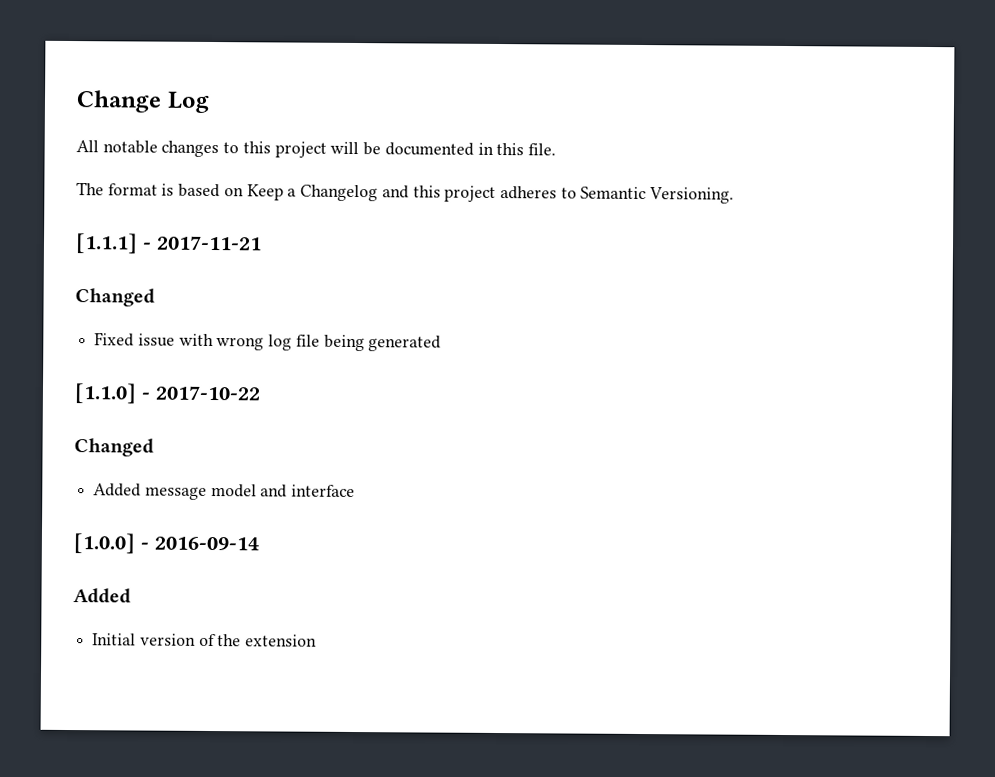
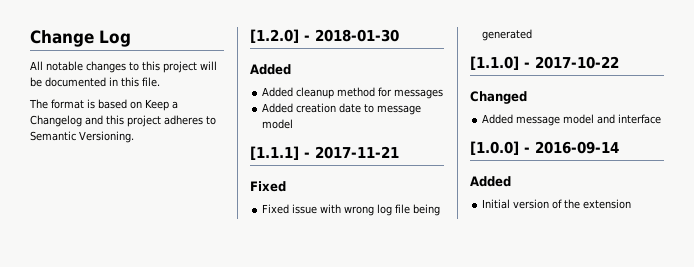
(735, 195) none -> [250,29,399,43] [250,64,291,75] [262,87,444,99] [262,103,422,115] [262,119,294,129] // [1.2.0] - 2018-01-30 // Added // Added cleanup method for messages // Added creation date to message model
[75,288,155,307] Changed -> [250,181,286,192] Fixed

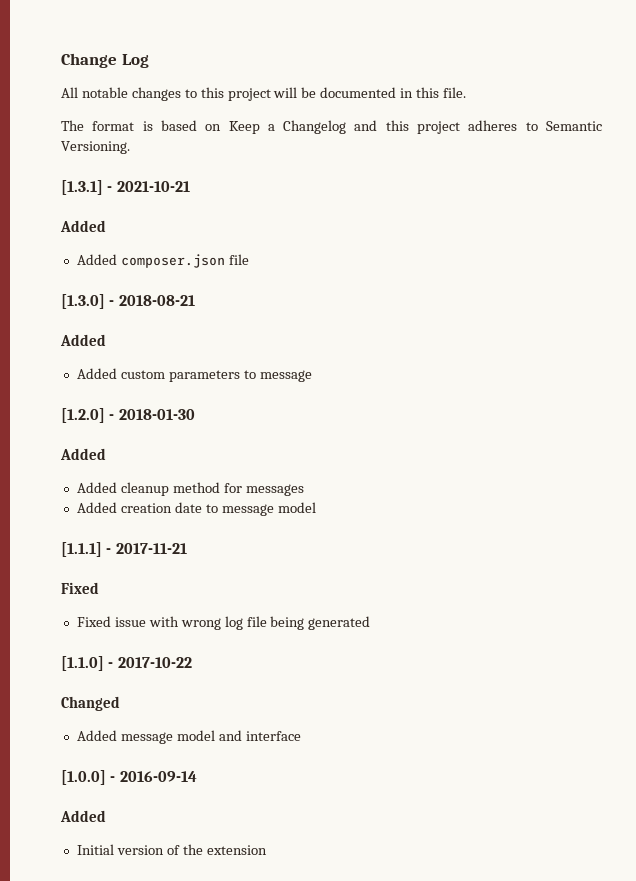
(134, 137) none -> [61,180,190,195] [60,220,106,232] [76,254,249,268] [61,294,195,309] [60,334,106,346] [76,368,312,382] // [1.3.1] - 2021-10-21 // Added // Added composer.json file // [1.3.0] - 2018-08-21 // Added // Added custom parameters to message

